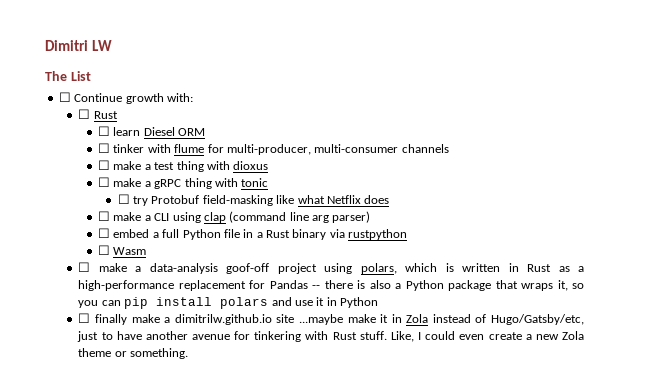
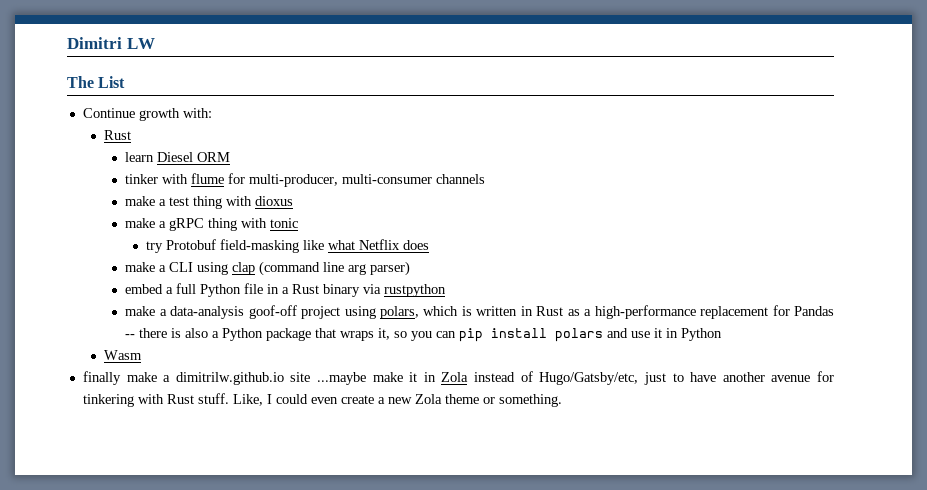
[58,92,71,102] ☐ -> (126, 82) none
[78,109,91,119] ☐ -> (212, 113) none
[98,126,111,136] ☐ -> (132, 135) none
[98,143,111,153] ☐ -> (231, 157) none
[98,160,111,170] ☐ -> (486, 179) none
[98,177,111,187] ☐ -> (294, 201) none
[117,194,130,204] ☐ -> (299, 223) none
[98,211,111,221] ☐ -> (430, 245) none
[98,228,111,238] ☐ -> (411, 268) none
[98,245,147,255] [78,262,91,272] ☐ Wasm // ☐ -> (447, 290) none
[78,313,91,323] ☐ -> [104,350,143,360] Wasm //

